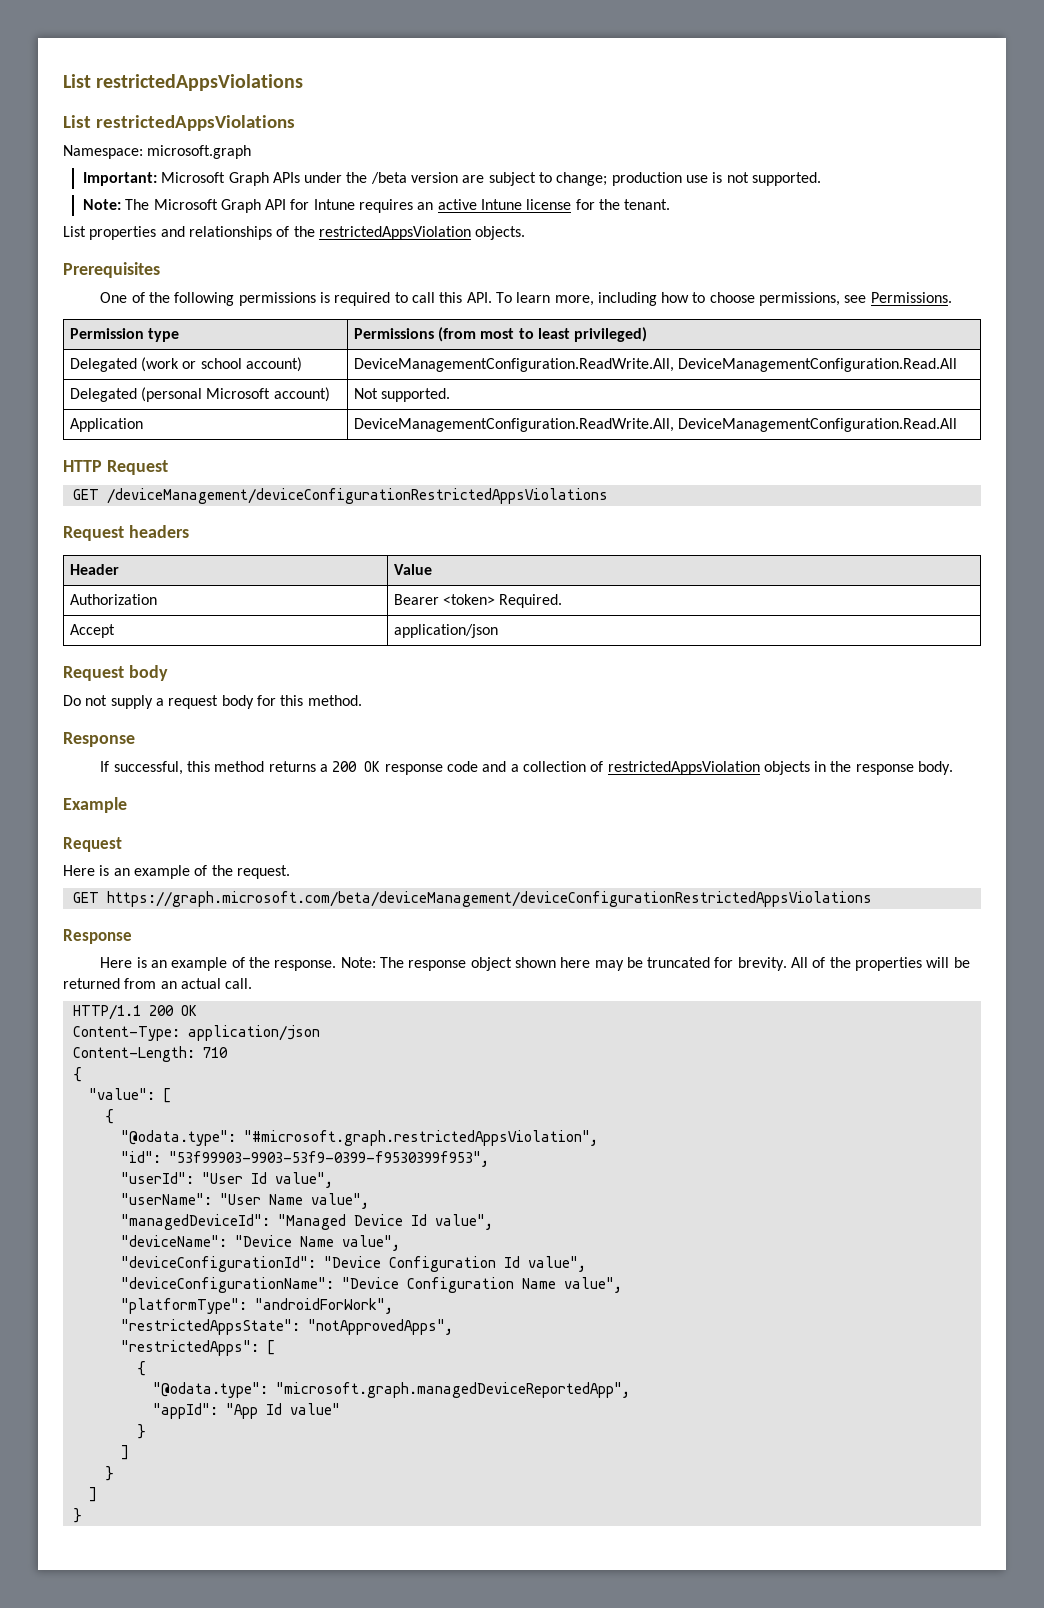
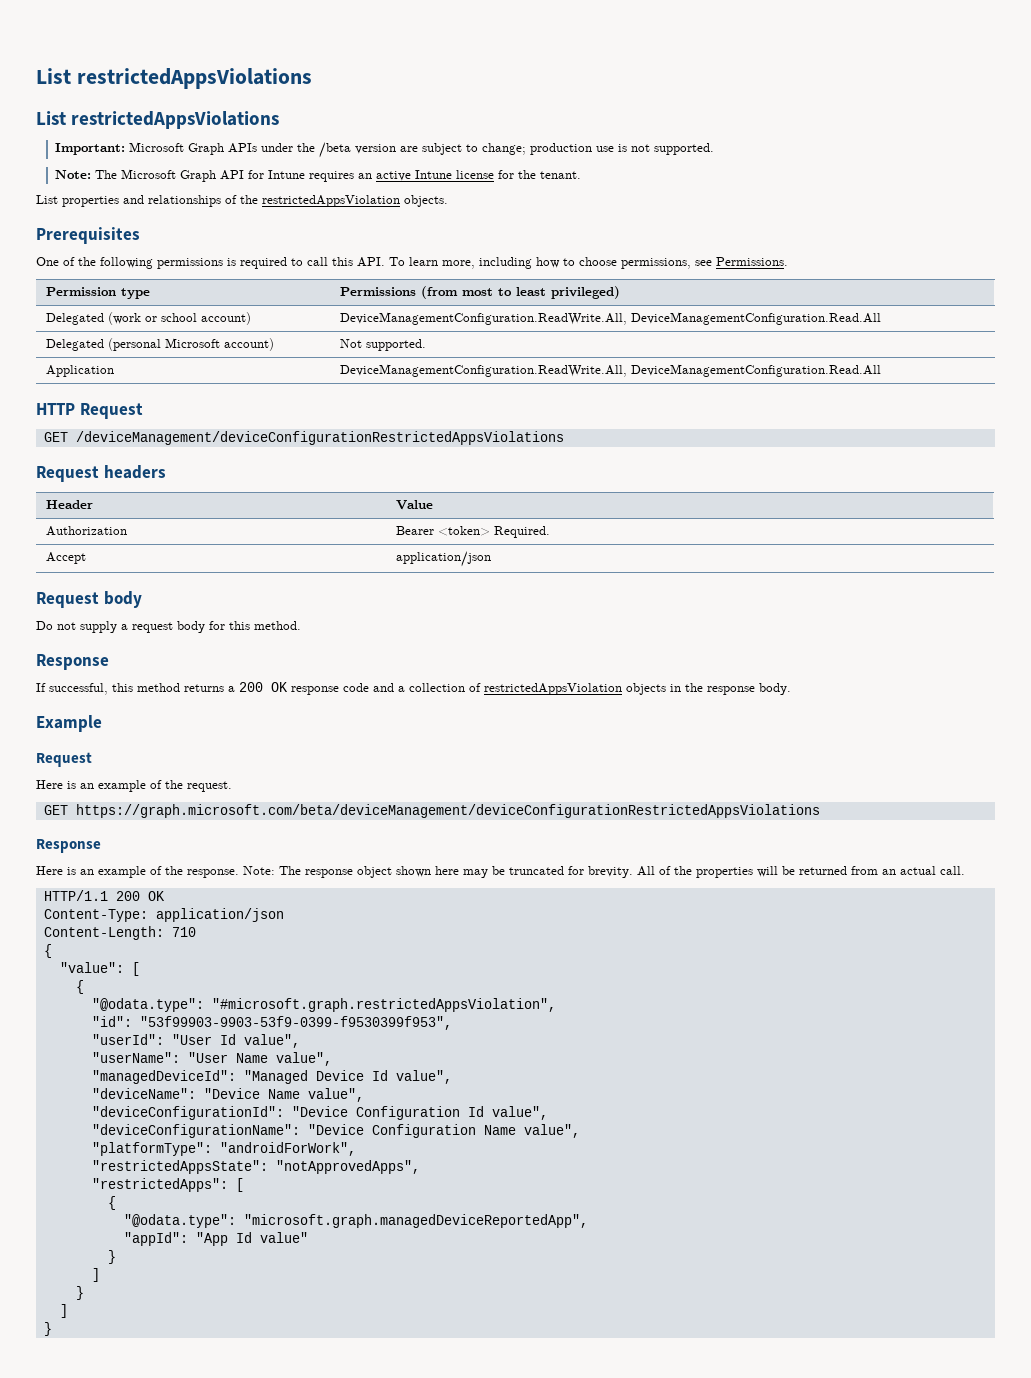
[63,145,252,159] // Namespace: microsoft.graph -> (280, 120) none

